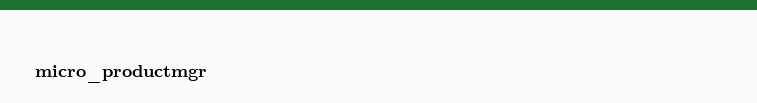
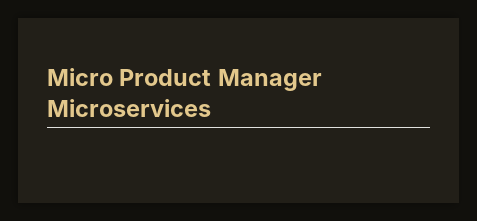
[35,65,207,83] micro_productmgr -> [47,68,322,91] [47,99,211,117] Micro Product Manager Microservices

